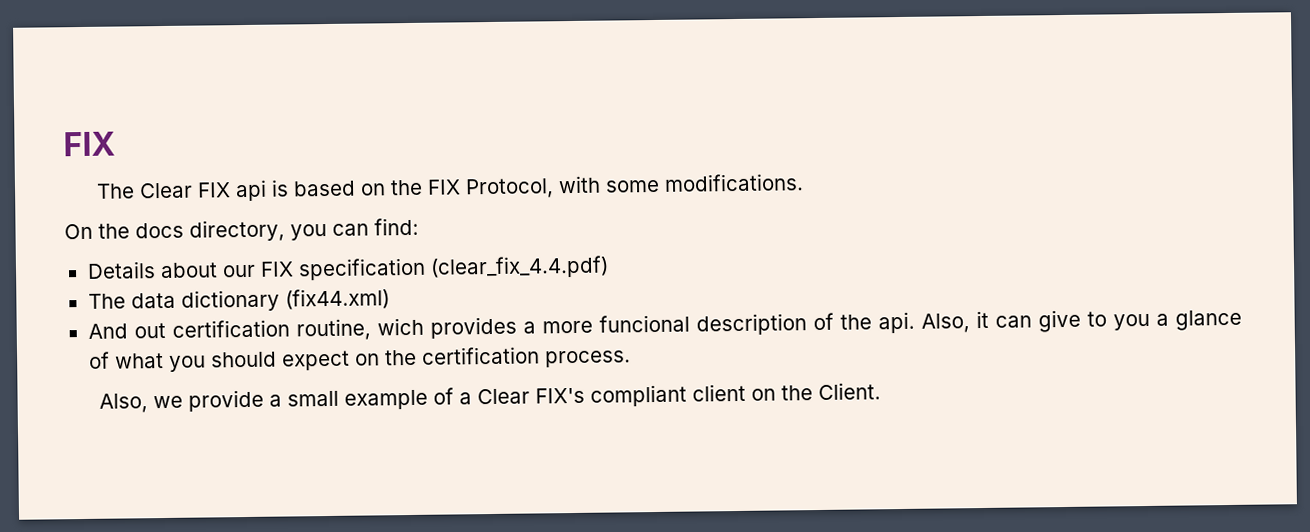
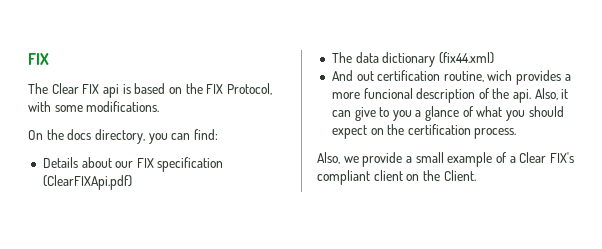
[429,255,609,279] (clear_fix_4.4.pdf) -> [42,175,132,190] (ClearFIXApi.pdf)

